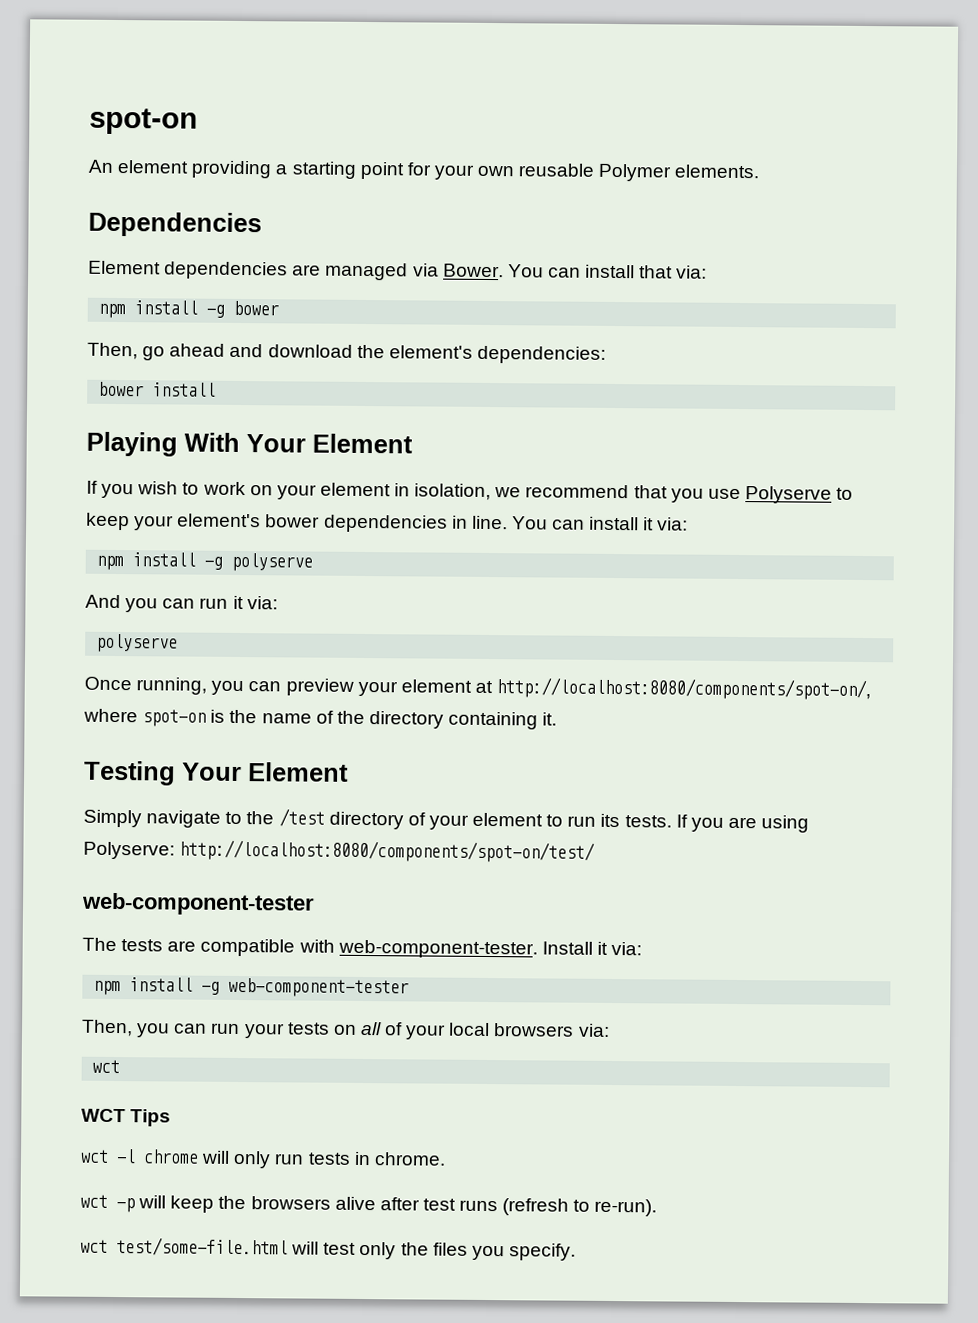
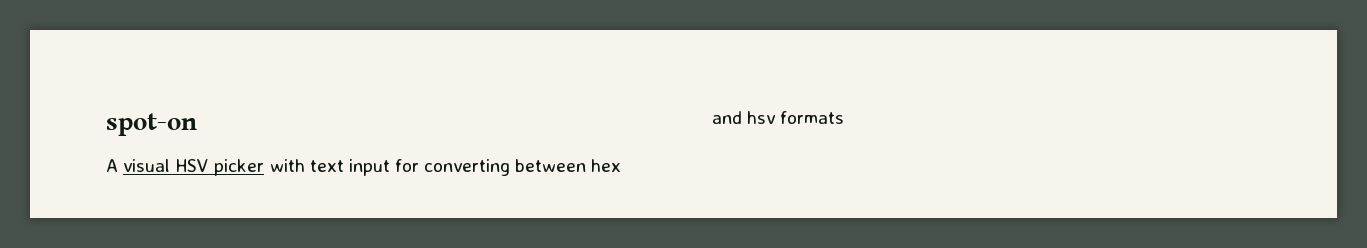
[88,159,760,182] [88,211,262,238] [88,260,708,281] [98,300,280,319] [87,342,606,364] [98,381,217,397] [86,431,413,457] [86,480,854,504] [86,512,689,533] [96,552,314,572] [85,594,278,613] [96,633,179,653] [84,676,872,701] [83,708,558,730] [83,760,349,786] [83,808,810,833] [83,839,596,863] [81,892,315,916] [82,937,643,959] [93,977,410,998] [81,1019,610,1040] [92,1059,121,1074] [81,1108,172,1127] [80,1149,446,1169] [80,1194,658,1217] [80,1237,576,1261] An element providing a starting point for your own reusable Polymer elements. // Dependencies // Element dependencies are managed via Bower. You can install that via: // npm install -g bower // Then, go ahead and download the element's dependencies: // bower install // Playing With Your Element // If you wish to work on your element in isolation, we recommend that you use Polyserve to keep your element's bower dependencies in line. You can install it via: // npm install -g polyserve // And you can run it via: // polyserve // Once running, you can preview your element at http://localhost:8080/components/spot-on/, where spot-on is the name of the directory containing it. // Testing Your Element // Simply navigate to the /test directory of your element to run its tests. If you are using Polyserve: http://localhost:8080/components/spot-on/test/ // web-component-tester // The tests are compatible with web-component-tester. Install it via: // npm install -g web-component-tester // Then, you can run your tests on all of your local browsers via: // wct // WCT Tips // wct -l chrome will only run tests in chrome. // wct -p will keep the browsers alive after test runs (refresh to re-run). // wct test/some-file.html will test only the files you specify. -> [106,159,622,176] [712,111,845,124] A visual HSV picker with text input for converting between hex and hsv formats

